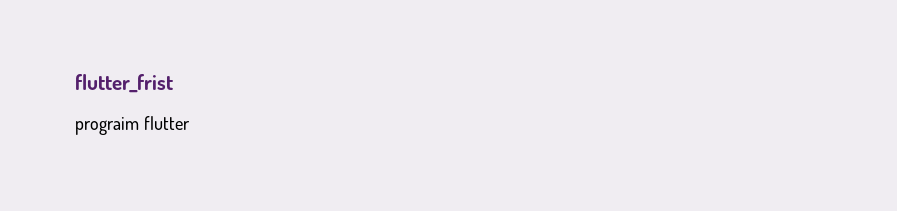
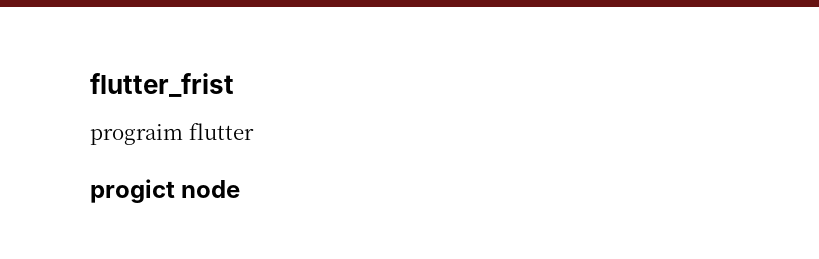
(190, 123) none -> [90,179,241,203] // progict node

